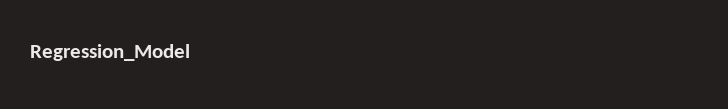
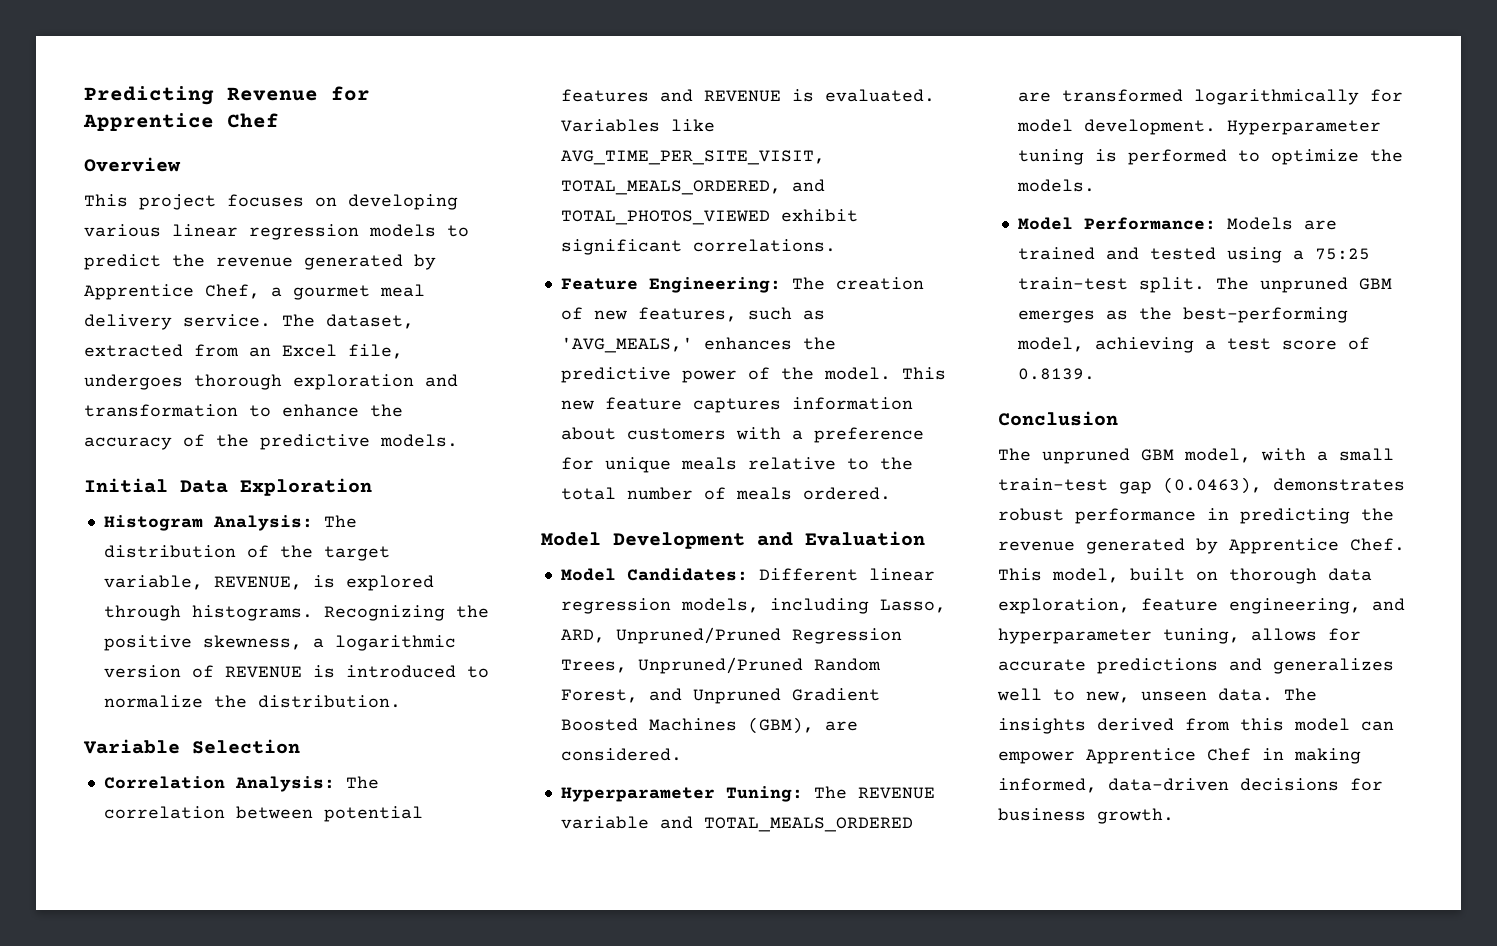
[30,44,190,61] Regression_Model -> [84,86,370,105] [83,113,279,131] [84,157,181,172] [84,194,458,210] [84,224,469,240] [84,254,436,270] [84,284,425,300] [84,314,414,330] [84,344,403,359] [84,374,458,390] [84,404,403,417] [84,434,458,450] [84,478,372,496] [103,515,357,531] [103,545,390,561] [103,575,434,591] [103,605,489,621] [103,635,456,651] [103,665,489,678] [103,695,401,708] [83,739,300,754] [103,776,379,792] [103,806,423,822] [560,89,935,102] [560,119,715,132] [560,150,825,165] [560,179,825,195] [560,209,858,225] [560,239,836,255] [560,277,924,293] [560,307,825,322] [560,337,836,353] [560,367,946,383] [560,397,913,413] [560,427,924,443] [560,457,913,473] [560,487,891,500] [541,531,925,549] [560,568,935,581] [560,598,946,614] [560,627,902,644] [560,657,881,674] [560,688,880,704] [560,717,858,734] [560,748,682,761] [560,786,935,802] [560,816,913,832] [1017,89,1403,105] [1016,119,1381,135] [1017,149,1403,165] [1016,179,1095,192] [1017,217,1337,230] [1017,247,1370,263] [1017,277,1392,293] [1017,307,1348,323] [1016,337,1370,353] [1017,368,1095,380] [998,411,1118,426] [998,448,1394,464] [998,477,1405,494] [998,508,1394,524] [998,538,1405,554] [998,568,1372,584] [998,598,1405,614] [998,628,1361,644] [998,658,1394,674] [997,688,1317,703] [998,718,1394,734] [998,748,1361,764] [998,778,1383,793] [998,808,1174,824] Predicting Revenue for Apprentice Chef // Overview // This project focuses on developing various linear regression models to predict the revenue generated by Apprentice Chef, a gourmet meal delivery service. The dataset, extracted from an Excel file, undergoes thorough exploration and transformation to enhance the accuracy of the predictive models. // Initial Data Exploration // Histogram Analysis: The distribution of the target variable, REVENUE, is explored through histograms. Recognizing the positive skewness, a logarithmic version of REVENUE is introduced to normalize the distribution. // Variable Selection // Correlation Analysis: The correlation between potential features and REVENUE is evaluated. Variables like AVG_TIME_PER_SITE_VISIT, TOTAL_MEALS_ORDERED, and TOTAL_PHOTOS_VIEWED exhibit significant correlations. // Feature Engineering: The creation of new features, such as 'AVG_MEALS,' enhances the predictive power of the model. This new feature captures information about customers with a preference for unique meals relative to the total number of meals ordered. // Model Development and Evaluation // Model Candidates: Different linear regression models, including Lasso, ARD, Unpruned/Pruned Regression Trees, Unpruned/Pruned Random Forest, and Unpruned Gradient Boosted Machines (GBM), are considered. // Hyperparameter Tuning: The REVENUE variable and TOTAL_MEALS_ORDERED are transformed logarithmically for model development. Hyperparameter tuning is performed to optimize the models. // Model Performance: Models are trained and tested using a 75:25 train-test split. The unpruned GBM emerges as the best-performing model, achieving a test score of 0.8139. // Conclusion // The unpruned GBM model, with a small train-test gap (0.0463), demonstrates robust performance in predicting the revenue generated by Apprentice Chef. This model, built on thorough data exploration, feature engineering, and hyperparameter tuning, allows for accurate predictions and generalizes well to new, unseen data. The insights derived from this model can empower Apprentice Chef in making informed, data-driven decisions for business growth.

